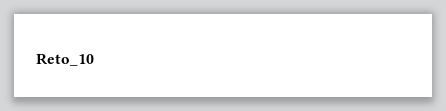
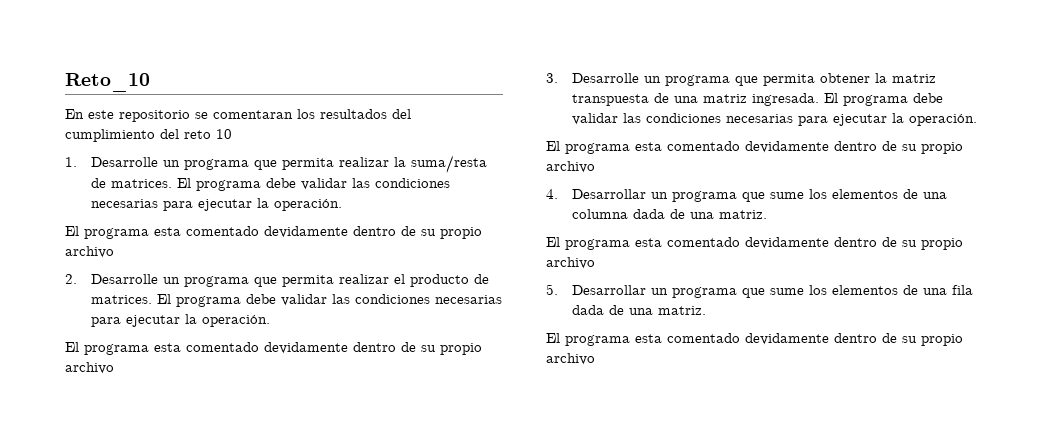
(94, 59) none -> [65,109,411,122] [65,129,232,142] [65,155,487,173] [90,178,450,191] [90,198,342,211] [65,226,482,239] [65,246,114,258] [65,274,489,287] [90,294,502,307] [90,314,270,327] [65,342,482,355] [65,362,114,374] [546,73,936,86] [571,93,943,106] [571,113,977,126] [546,141,963,154] [546,161,595,173] [546,189,947,202] [571,209,767,219] [546,237,963,250] [546,257,595,269] [546,284,973,298] [571,305,706,315] [546,333,963,346] [546,353,595,365] // En este repositorio se comentaran los resultados del cumplimiento del reto 10 // 1. Desarrolle un programa que permita realizar la suma/resta de matrices. El programa debe validar las condiciones necesarias para ejecutar la operación. // El programa esta comentado devidamente dentro de su propio archivo // 2. Desarrolle un programa que permita realizar el producto de matrices. El programa debe validar las condiciones necesarias para ejecutar la operación. // El programa esta comentado devidamente dentro de su propio archivo // 3. Desarrolle un programa que permita obtener la matriz transpuesta de una matriz ingresada. El programa debe validar las condiciones necesarias para ejecutar la operación. // El programa esta comentado devidamente dentro de su propio archivo // 4. Desarrollar un programa que sume los elementos de una columna dada de una matriz. // El programa esta comentado devidamente dentro de su propio archivo // 5. Desarrollar un programa que sume los elementos de una fila dada de una matriz. // El programa esta comentado devidamente dentro de su propio archivo

